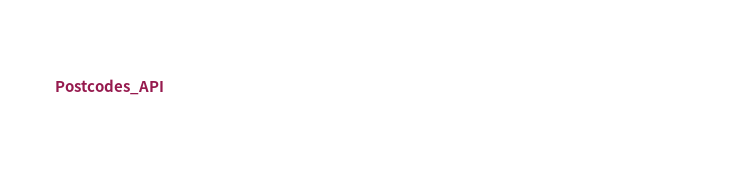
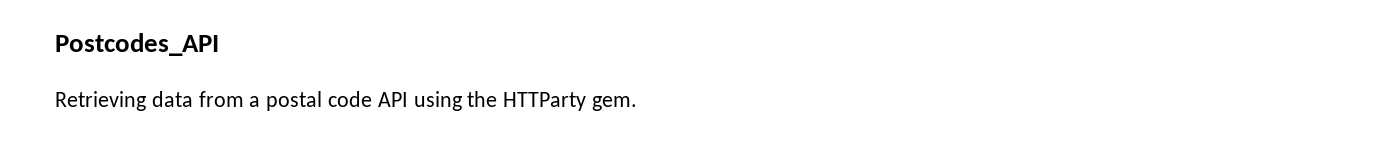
(164, 87) none -> [55,91,638,111] // Retrieving data from a postal code API using the HTTParty gem.

